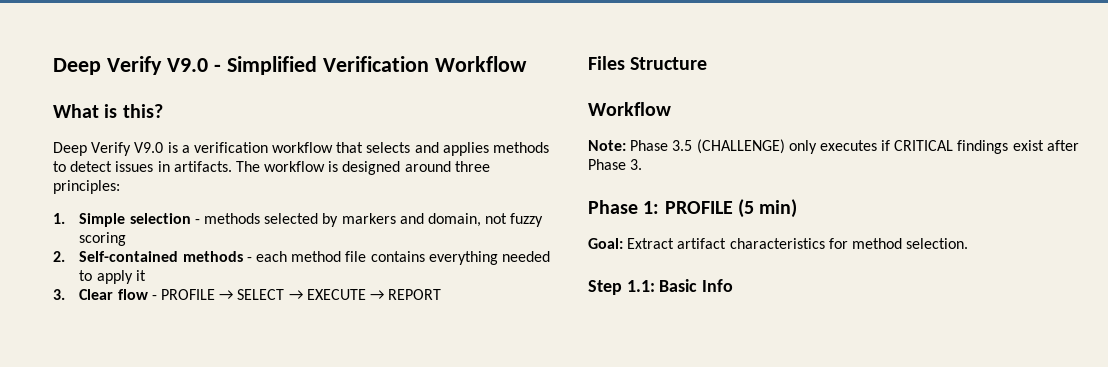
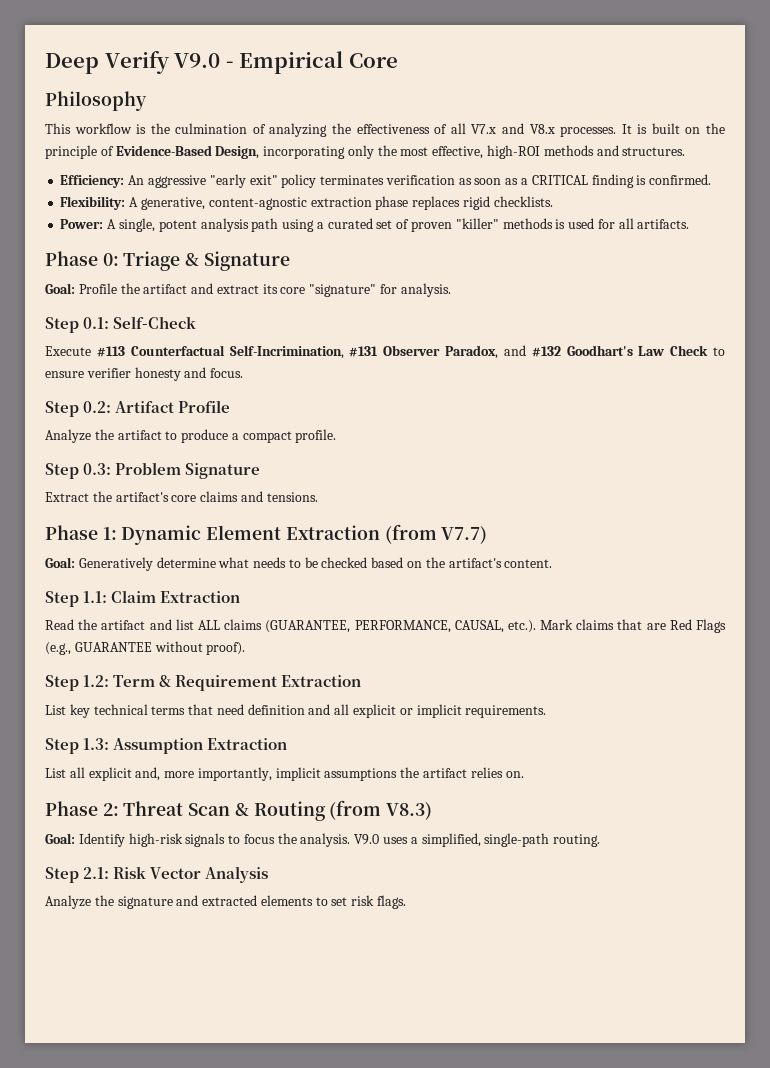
[226,56,527,75] [53,104,163,118] [53,142,550,156] [53,161,490,175] [53,180,120,194] [53,213,544,227] [79,232,127,246] [53,251,550,265] [79,270,146,284] [53,289,442,300] [588,56,708,70] [588,102,671,116] [588,139,1079,154] [588,159,643,170] [588,199,798,218] [588,238,969,249] [588,279,734,295] Simplified Verification Workflow // What is this? // Deep Verify V9.0 is a verification workflow that selects and applies methods to detect issues in artifacts. The workflow is designed around three principles: // 1. Simple selection - methods selected by markers and domain, not fuzzy scoring // 2. Self-contained methods - each method file contains everything needed to apply it // 3. Clear flow - PROFILE → SELECT → EXECUTE → REPORT // Files Structure // Workflow // Note: Phase 3.5 (CHALLENGE) only executes if CRITICAL findings exist after Phase 3. // Phase 1: PROFILE (5 min) // Goal: Extract artifact characteristics for method selection. // Step 1.1: Basic Info -> [239,51,398,74] [45,91,147,111] [45,123,725,137] [45,145,686,159] [60,174,712,188] [60,196,553,210] [60,218,690,232] [45,251,290,271] [45,283,451,297] [45,316,197,333] [45,345,725,359] [45,367,244,381] [45,400,231,417] [45,429,337,443] [45,462,261,479] [45,491,318,502] [45,524,488,545] [45,557,553,571] [45,590,241,607] [45,619,726,633] [45,641,246,655] [45,675,362,691] [45,704,547,718] [45,738,288,754] [45,767,524,781] [45,800,433,821] [45,833,601,847] [45,866,269,883] [45,895,407,909] Empirical Core // Philosophy // This workflow is the culmination of analyzing the effectiveness of all V7.x and V8.x processes. It is built on the principle of Evidence-Based Design, incorporating only the most effective, high-ROI methods and structures. // Efficiency: An aggressive "early exit" policy terminates verification as soon as a CRITICAL finding is confirmed. // Flexibility: A generative, content-agnostic extraction phase replaces rigid checklists. // Power: A single, potent analysis path using a curated set of proven "killer" methods is used for all artifacts. // Phase 0: Triage & Signature // Goal: Profile the artifact and extract its core "signature" for analysis. // Step 0.1: Self-Check // Execute #113 Counterfactual Self-Incrimination, #131 Observer Paradox, and #132 Goodhart's Law Check to ensure verifier honesty and focus. // Step 0.2: Artifact Profile // Analyze the artifact to produce a compact profile. // Step 0.3: Problem Signature // Extract the artifact's core claims and tensions. // Phase 1: Dynamic Element Extraction (from V7.7) // Goal: Generatively determine what needs to be checked based on the artifact's content. // Step 1.1: Claim Extraction // Read the artifact and list ALL claims (GUARANTEE, PERFORMANCE, CAUSAL, etc.). Mark claims that are Red Flags (e.g., GUARANTEE without proof). // Step 1.2: Term & Requirement Extraction // List key technical terms that need definition and all explicit or implicit requirements. // Step 1.3: Assumption Extraction // List all explicit and, more importantly, implicit assumptions the artifact relies on. // Phase 2: Threat Scan & Routing (from V8.3) // Goal: Identify high-risk signals to focus the analysis. V9.0 uses a simplified, single-path routing. // Step 2.1: Risk Vector Analysis // Analyze the signature and extracted elements to set risk flags.

